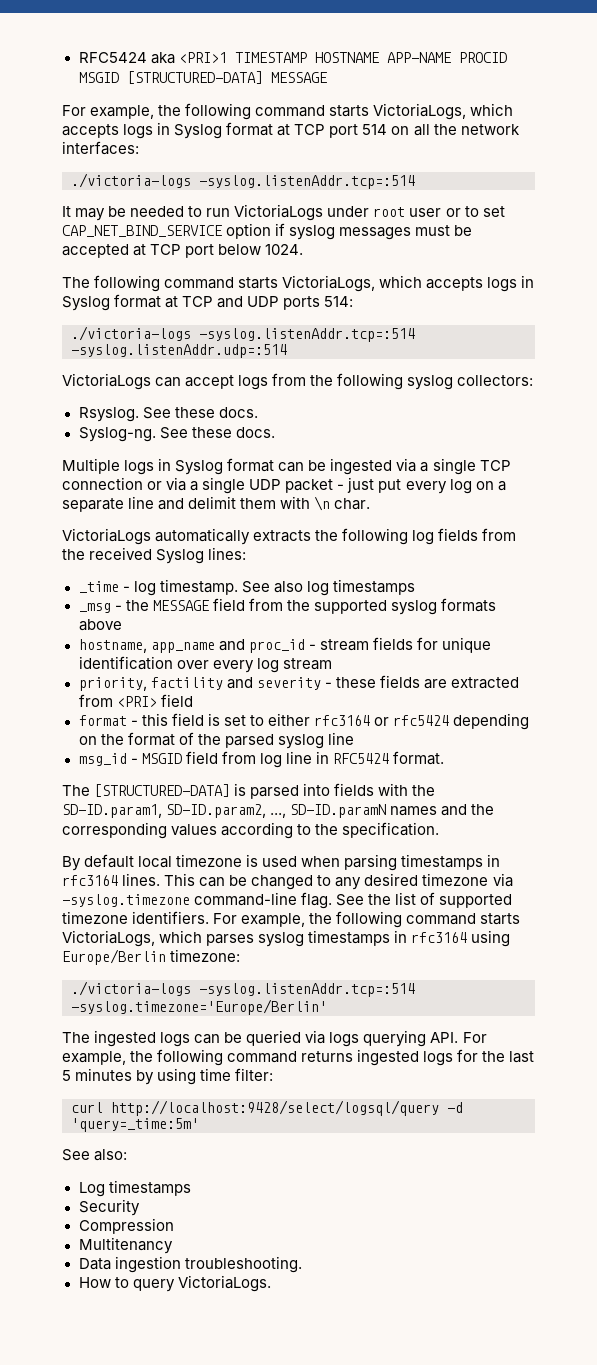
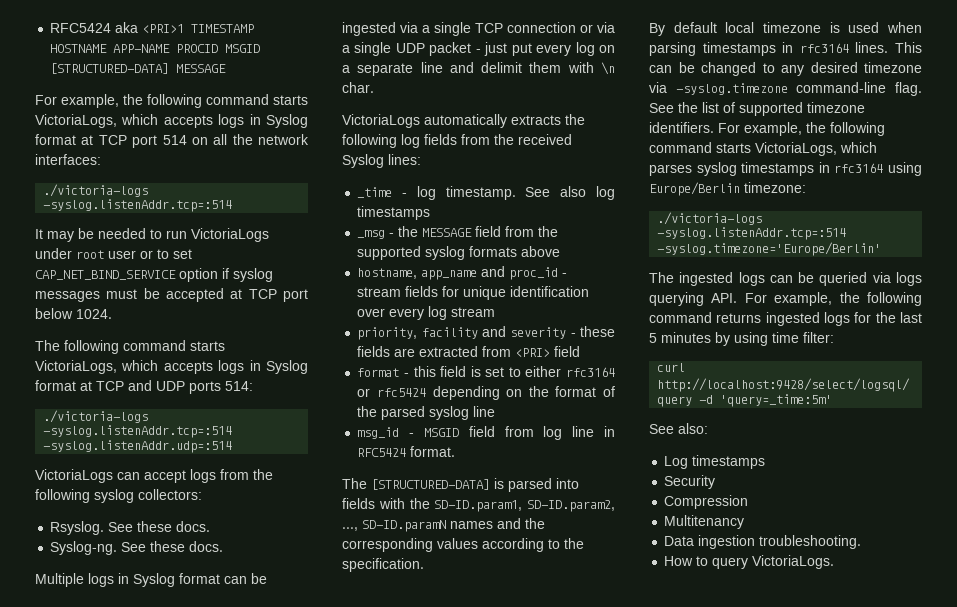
[150,677,223,690] factility -> [421,327,478,339] facility

